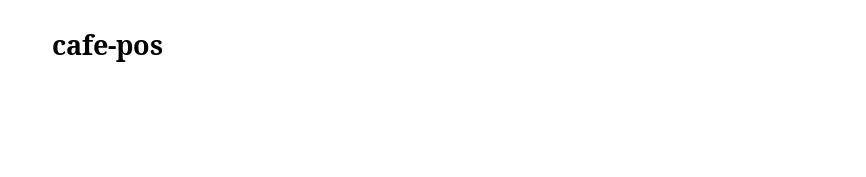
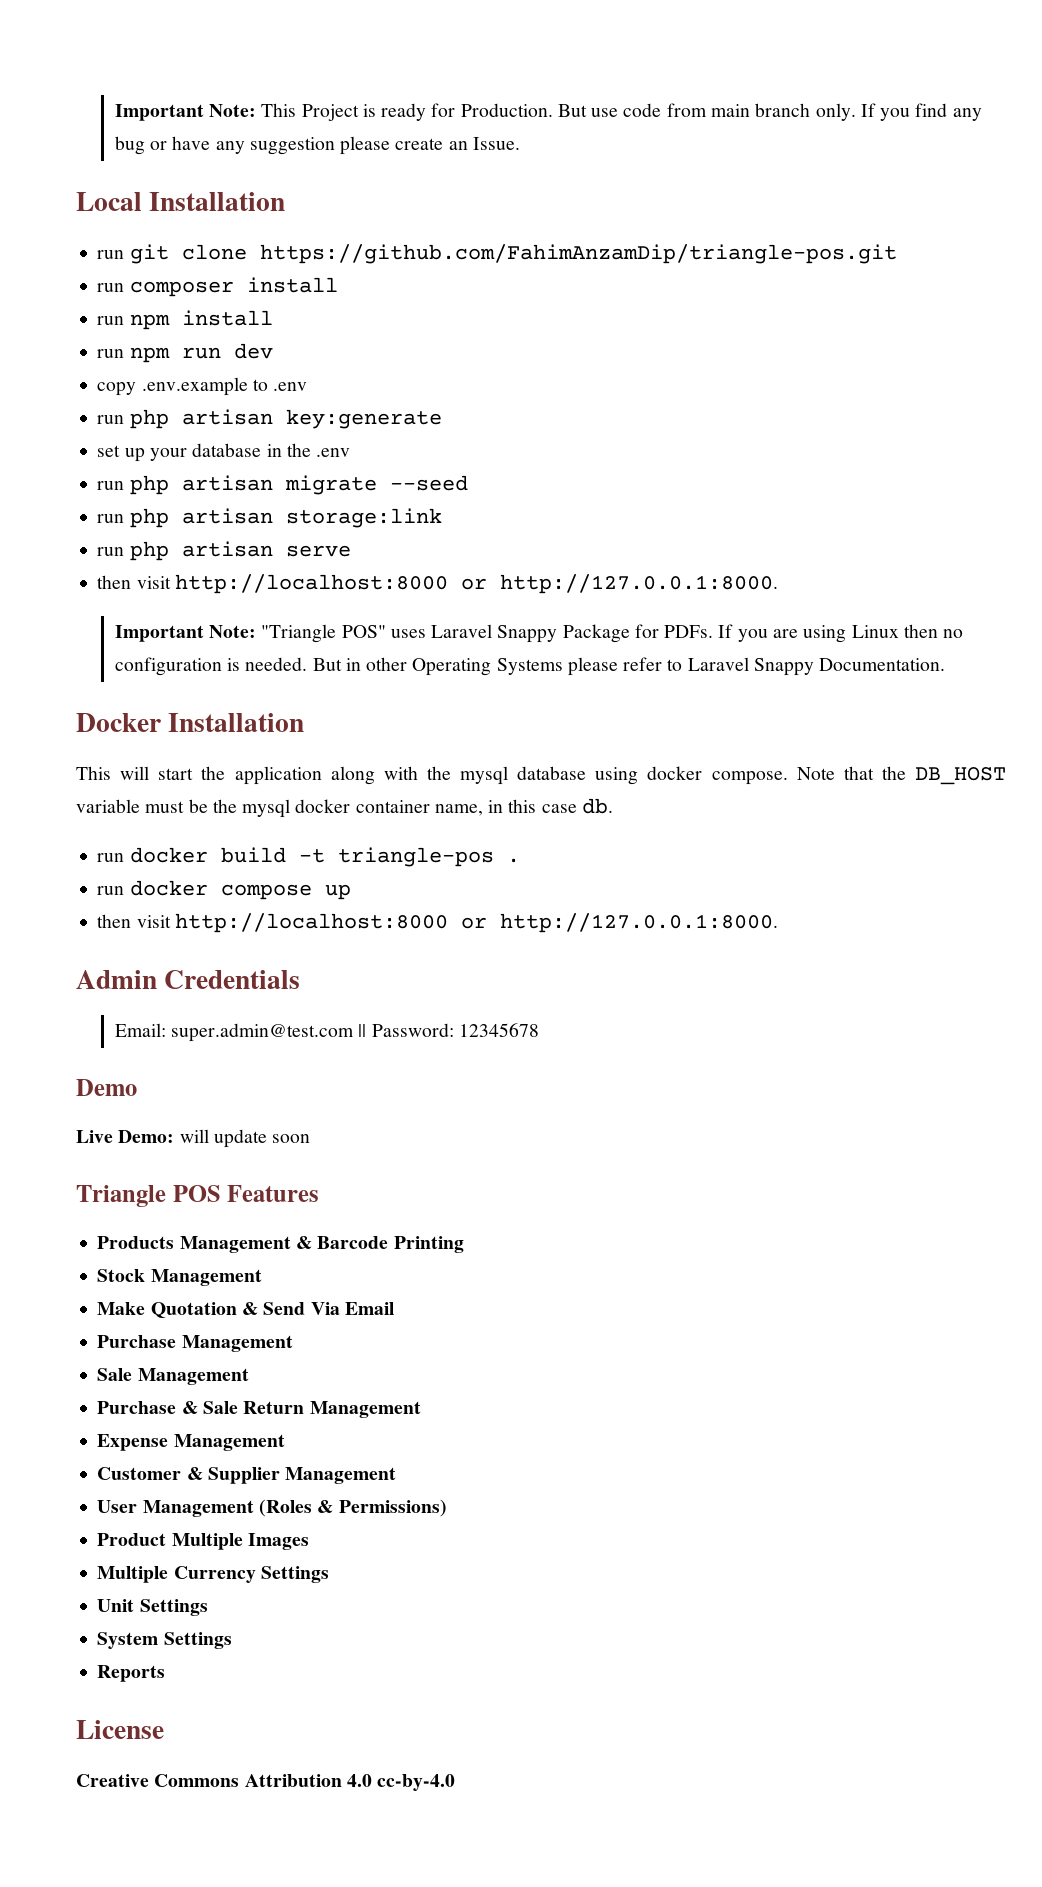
[52,34,163,62] cafe-pos -> [114,103,982,121] [114,136,520,155] [76,192,286,211] [97,244,897,264] [97,277,338,297] [97,310,273,330] [97,343,273,363] [97,377,308,396] [97,409,442,429] [97,443,351,462] [97,475,468,495] [97,508,442,528] [97,541,351,561] [97,574,778,594] [114,624,964,643] [114,657,946,676] [76,713,305,732] [76,766,1006,785] [76,798,613,818] [97,847,520,867] [97,880,351,900] [97,913,778,933] [76,970,301,989] [114,1023,539,1042] [76,1079,137,1096] [76,1129,311,1148] [76,1185,320,1207] [97,1236,464,1253] [97,1269,262,1286] [97,1302,394,1318] [97,1335,293,1352] [97,1368,249,1385] [97,1401,421,1418] [97,1434,285,1451] [97,1467,397,1484] [97,1499,447,1517] [97,1533,309,1550] [97,1566,329,1583] [97,1599,208,1616] [97,1632,232,1649] [97,1665,166,1682] [76,1720,164,1739] [76,1774,456,1791] Important Note: This Project is ready for Production. But use code from main branch only. If you find any bug or have any suggestion please create an Issue. // Local Installation // run git clone https://github.com/FahimAnzamDip/triangle-pos.git // run composer install // run npm install // run npm run dev // copy .env.example to .env // run php artisan key:generate // set up your database in the .env // run php artisan migrate --seed // run php artisan storage:link // run php artisan serve // then visit http://localhost:8000 or http://127.0.0.1:8000. // Important Note: "Triangle POS" uses Laravel Snappy Package for PDFs. If you are using Linux then no configuration is needed. But in other Operating Systems please refer to Laravel Snappy Documentation. // Docker Installation // This will start the application along with the mysql database using docker compose. Note that the DB_HOST variable must be the mysql docker container name, in this case db. // run docker build -t triangle-pos . // run docker compose up // then visit http://localhost:8000 or http://127.0.0.1:8000. // Admin Credentials // Email: super.admin@test.com || Password: 12345678 // Demo // Live Demo: will update soon // Triangle POS Features // Products Management & Barcode Printing // Stock Management // Make Quotation & Send Via Email // Purchase Management // Sale Management // Purchase & Sale Return Management // Expense Management // Customer & Supplier Management // User Management (Roles & Permissions) // Product Multiple Images // Multiple Currency Settings // Unit Settings // System Settings // Reports // License // Creative Commons Attribution 4.0 cc-by-4.0

